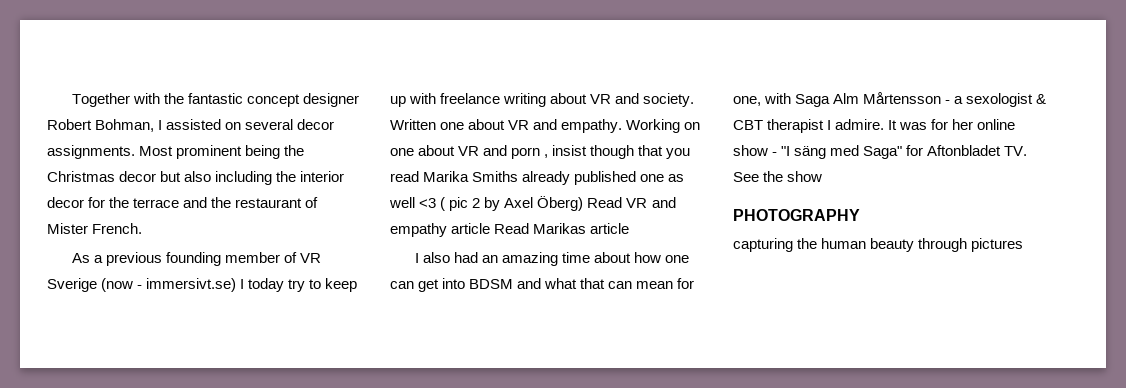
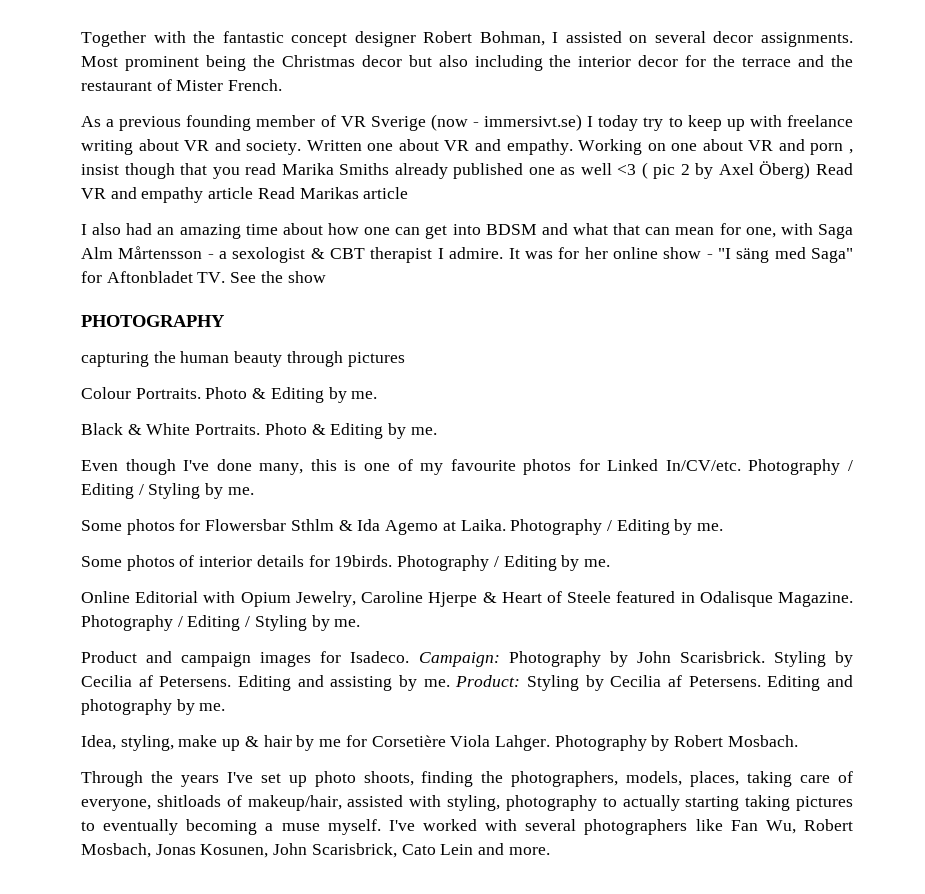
(1024, 245) none -> [81,387,378,403] [81,423,437,439] [81,459,853,475] [81,483,254,499] [81,519,724,535] [81,555,610,571] [81,591,853,607] [81,615,361,631] [81,651,854,667] [81,675,853,691] [81,699,226,715] [81,735,798,751] [81,771,853,787] [81,795,854,811] [81,819,853,835] [81,843,550,858] // Colour Portraits. Photo & Editing by me. // Black & White Portraits. Photo & Editing by me. // Even though I've done many, this is one of my favourite photos for Linked In/CV/etc. Photography / Editing / Styling by me. // Some photos for Flowersbar Sthlm & Ida Agemo at Laika. Photography / Editing by me. // Some photos of interior details for 19birds. Photography / Editing by me. // Online Editorial with Opium Jewelry, Caroline Hjerpe & Heart of Steele featured in Odalisque Magazine. Photography / Editing / Styling by me. // Product and campaign images for Isadeco. Campaign: Photography by John Scarisbrick. Styling by Cecilia af Petersens. Editing and assisting by me. Product: Styling by Cecilia af Petersens. Editing and photography by me. // Idea, styling, make up & hair by me for Corsetière Viola Lahger. Photography by Robert Mosbach. // Through the years I've set up photo shoots, finding the photographers, models, places, taking care of everyone, shitloads of makeup/hair, assisted with styling, photography to actually starting taking pictures to eventually becoming a muse myself. I've worked with several photographers like Fan Wu, Robert Mosbach, Jonas Kosunen, John Scarisbrick, Cato Lein and more.

